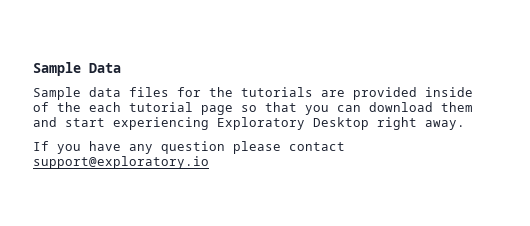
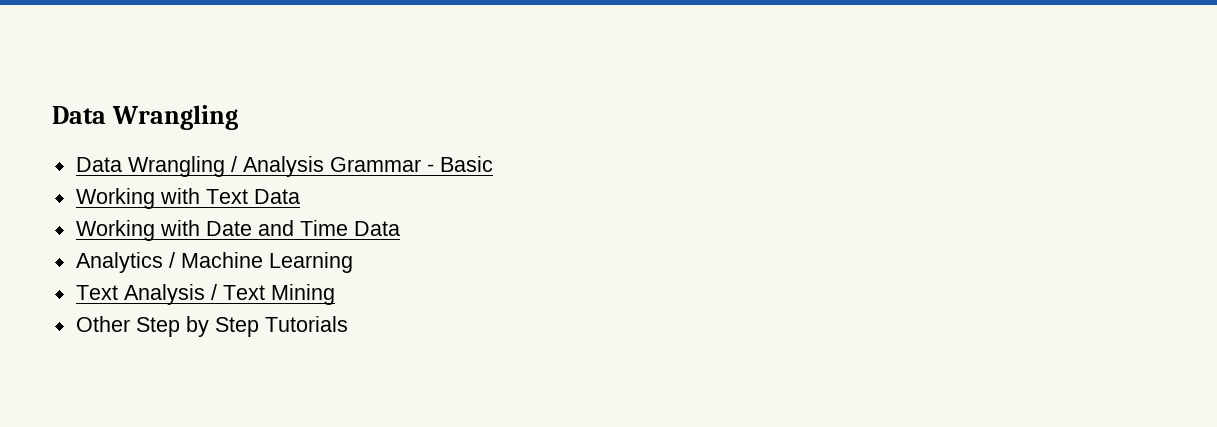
[33,62,121,76] [33,87,473,100] [33,102,473,115] [33,117,465,130] [33,141,345,154] [33,156,209,169] Sample Data // Sample data files for the tutorials are provided inside of the each tutorial page so that you can download them and start experiencing Exploratory Desktop right away. // If you have any question please contact support@exploratory.io -> [52,105,238,130] [75,156,493,177] [75,188,300,209] [75,220,400,241] [75,252,353,273] [75,284,335,305] [75,316,348,337] Data Wrangling // Data Wrangling / Analysis Grammar - Basic // Working with Text Data // Working with Date and Time Data // Analytics / Machine Learning // Text Analysis / Text Mining // Other Step by Step Tutorials

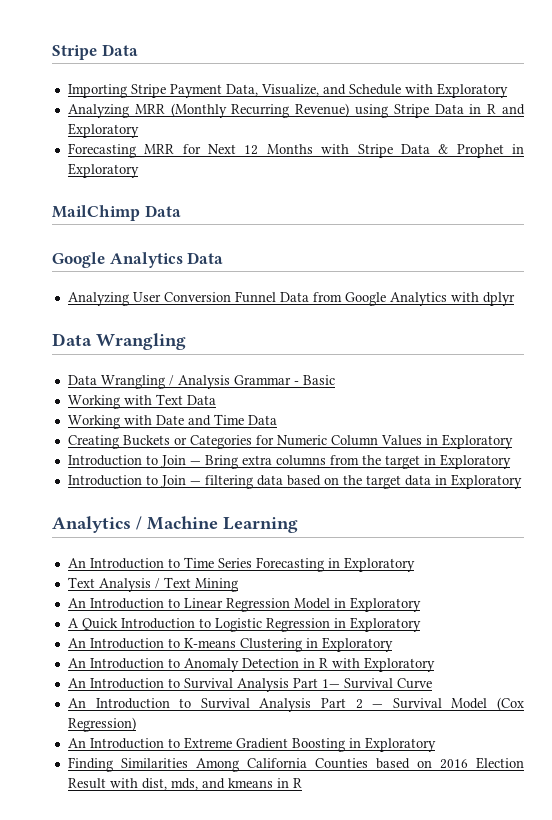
(52, 115) none -> [52,44,138,60] [67,83,508,98] [67,103,525,118] [67,123,139,138] [67,143,524,158] [67,163,139,178] [52,205,181,221] [52,252,224,268] [67,291,515,306] Stripe Data // Importing Stripe Payment Data, Visualize, and Schedule with Exploratory // Analyzing MRR (Monthly Recurring Revenue) using Stripe Data in R and Exploratory // Forecasting MRR for Next 12 Months with Stripe Data & Prophet in Exploratory // MailChimp Data // Google Analytics Data // Analyzing User Conversion Funnel Data from Google Analytics with dplyr //
[75,252,353,273] Analytics / Machine Learning -> [67,434,513,449] [67,454,511,469] [67,474,522,489] [52,516,298,533] [67,557,415,572] Creating Buckets or Categories for Numeric Column Values in Exploratory // Introduction to Join — Bring extra columns from the target in Exploratory // Introduction to Join — filtering data based on the target data in Exploratory // Analytics / Machine Learning // An Introduction to Time Series Forecasting in Exploratory
[75,316,348,337] Other Step by Step Tutorials -> [67,597,421,612] [67,617,421,632] [67,637,393,652] [67,657,435,672] [67,678,432,692] [67,697,525,712] [67,717,136,732] [67,737,436,752] [67,757,525,772] [67,778,302,790] An Introduction to Linear Regression Model in Exploratory // A Quick Introduction to Logistic Regression in Exploratory // An Introduction to K-means Clustering in Exploratory // An Introduction to Anomaly Detection in R with Exploratory // An Introduction to Survival Analysis Part 1— Survival Curve // An Introduction to Survival Analysis Part 2 — Survival Model (Cox Regression) // An Introduction to Extreme Gradient Boosting in Exploratory // Finding Similarities Among California Counties based on 2016 Election Result with dist, mds, and kmeans in R

